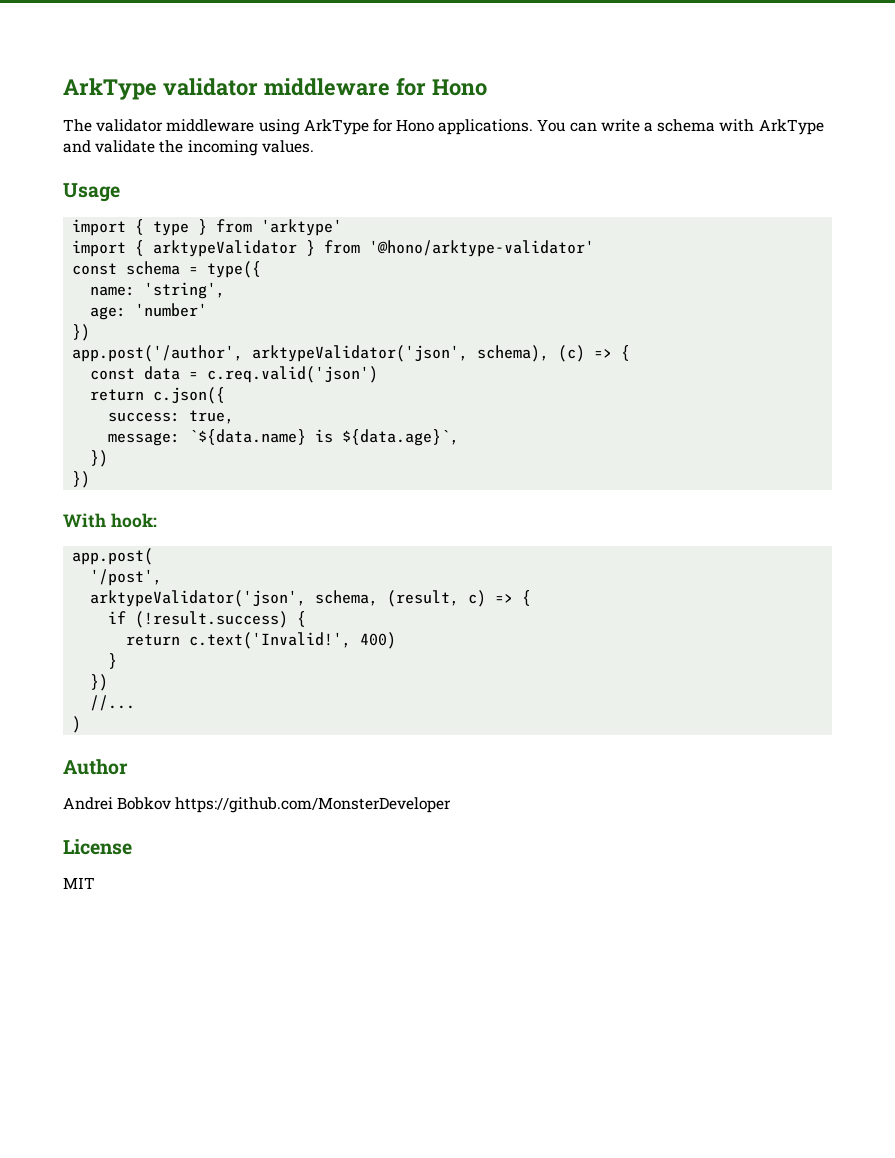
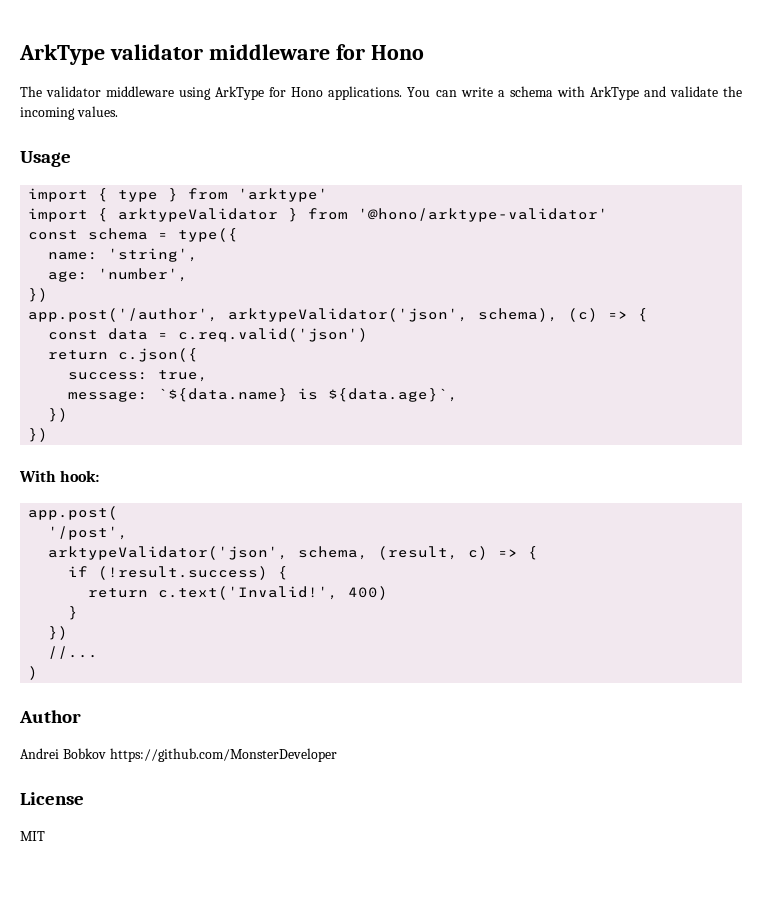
[135,303,208,317] 'number' -> [98,268,189,282] 'number',

